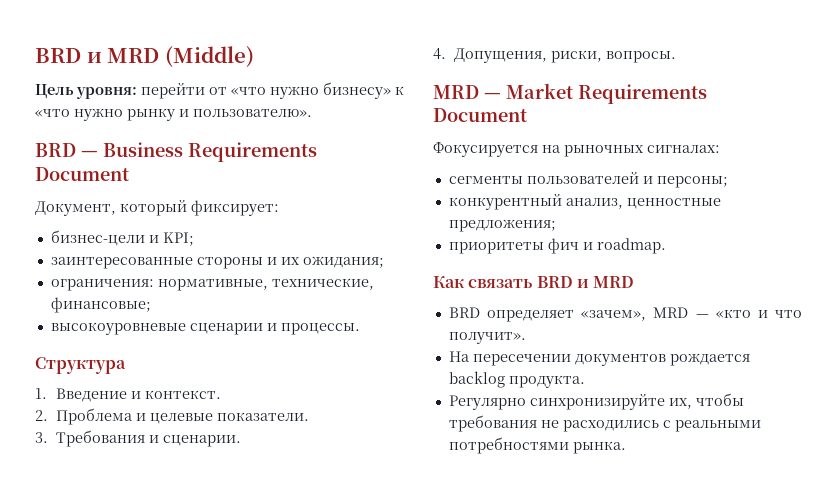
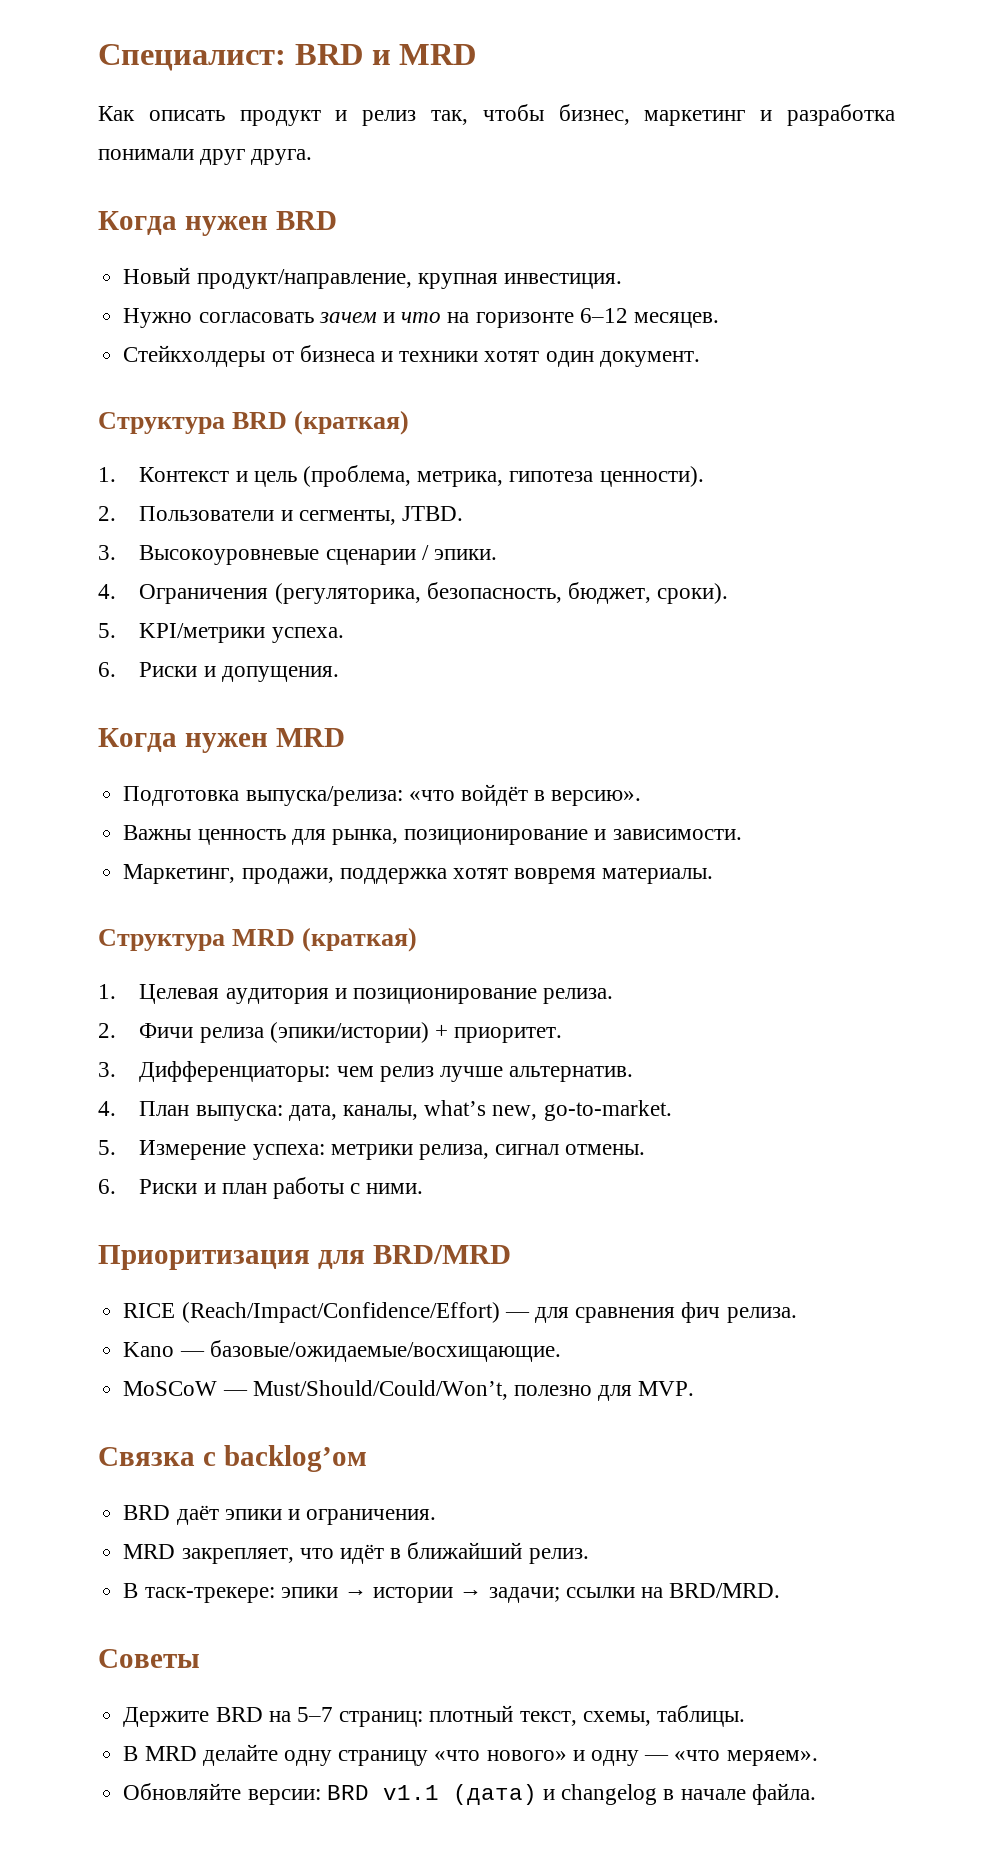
[35,46,254,68] [35,82,404,99] [35,108,312,121] [35,142,317,162] [35,167,129,181] [35,200,279,216] [50,230,194,246] [50,256,384,269] [50,278,374,291] [50,297,151,313] [50,322,360,335] [35,357,126,374] [35,388,221,402] [35,408,309,425] [35,430,241,447] [433,48,676,63] [433,83,707,104] [433,108,527,122] [433,142,720,157] [448,172,728,188] [448,194,721,210] [448,219,556,232] [448,238,666,254] [433,276,635,288] [448,307,802,322] [448,332,526,344] [448,351,750,366] [448,371,585,388] [448,393,744,410] [448,415,761,432] [448,437,626,454] BRD и MRD (Middle) // Цель уровня: перейти от «что нужно бизнесу» к «что нужно рынку и пользователю». // BRD — Business Requirements Document // Документ, который фиксирует: // бизнес-цели и KPI; // заинтересованные стороны и их ожидания; // ограничения: нормативные, технические, финансовые; // высокоуровневые сценарии и процессы. // Структура // 1. Введение и контекст. // 2. Проблема и целевые показатели. // 3. Требования и сценарии. // 4. Допущения, риски, вопросы. // MRD — Market Requirements Document // Фокусируется на рыночных сигналах: // сегменты пользователей и персоны; // конкурентный анализ, ценностные предложения; // приоритеты фич и roadmap. // Как связать BRD и MRD // BRD определяет «зачем», MRD — «кто и что получит». // На пересечении документов рождается backlog продукта. // Регулярно синхронизируйте их, чтобы требования не расходились с реальными потребностями рынка. -> [98,44,477,71] [98,104,895,126] [98,149,313,165] [98,211,337,236] [123,267,622,289] [123,308,719,328] [123,345,700,367] [98,410,410,435] [98,465,704,487] [98,506,464,525] [98,545,498,565] [98,582,729,604] [98,623,344,643] [98,662,339,682] [98,728,345,753] [123,784,642,806] [123,825,742,845] [123,864,714,884] [98,927,418,952] [98,984,614,1004] [98,1022,563,1043] [98,1061,634,1082] [98,1100,672,1121] [98,1140,646,1160] [98,1177,424,1199] [98,1245,511,1270] [123,1302,797,1323] [123,1340,561,1362] [123,1380,695,1401] [98,1445,367,1472] [123,1505,437,1525] [123,1542,589,1564] [123,1583,781,1603] [98,1649,200,1668] [123,1705,745,1727] [123,1744,818,1766] [123,1783,816,1805] Специалист: BRD и MRD // Как описать продукт и релиз так, чтобы бизнес, маркетинг и разработка понимали друг друга. // Когда нужен BRD // Новый продукт/направление, крупная инвестиция. // Нужно согласовать зачем и что на горизонте 6–12 месяцев. // Стейкхолдеры от бизнеса и техники хотят один документ. // Структура BRD (краткая) // 1. Контекст и цель (проблема, метрика, гипотеза ценности). // 2. Пользователи и сегменты, JTBD. // 3. Высокоуровневые сценарии / эпики. // 4. Ограничения (регуляторика, безопасность, бюджет, сроки). // 5. KPI/метрики успеха. // 6. Риски и допущения. // Когда нужен MRD // Подготовка выпуска/релиза: «что войдёт в версию». // Важны ценность для рынка, позиционирование и зависимости. // Маркетинг, продажи, поддержка хотят вовремя материалы. // Структура MRD (краткая) // 1. Целевая аудитория и позиционирование релиза. // 2. Фичи релиза (эпики/истории) + приоритет. // 3. Дифференциаторы: чем релиз лучше альтернатив. // 4. План выпуска: дата, каналы, what’s new, go-to-market. // 5. Измерение успеха: метрики релиза, сигнал отмены. // 6. Риски и план работы с ними. // Приоритизация для BRD/MRD // RICE (Reach/Impact/Confidence/Effort) — для сравнения фич релиза. // Kano — базовые/ожидаемые/восхищающие. // MoSCoW — Must/Should/Could/Won’t, полезно для MVP. // Связка с backlog’ом // BRD даёт эпики и ограничения. // MRD закрепляет, что идёт в ближайший релиз. // В таск-трекере: эпики → истории → задачи; ссылки на BRD/MRD. // Советы // Держите BRD на 5–7 страниц: плотный текст, схемы, таблицы. // В MRD делайте одну страницу «что нового» и одну — «что меряем». // Обновляйте версии: BRD v1.1 (дата) и changelog в начале файла.

